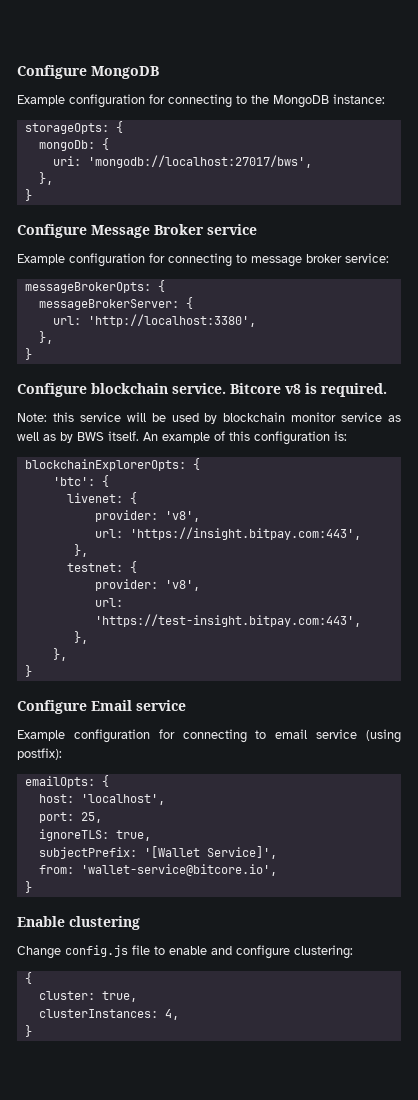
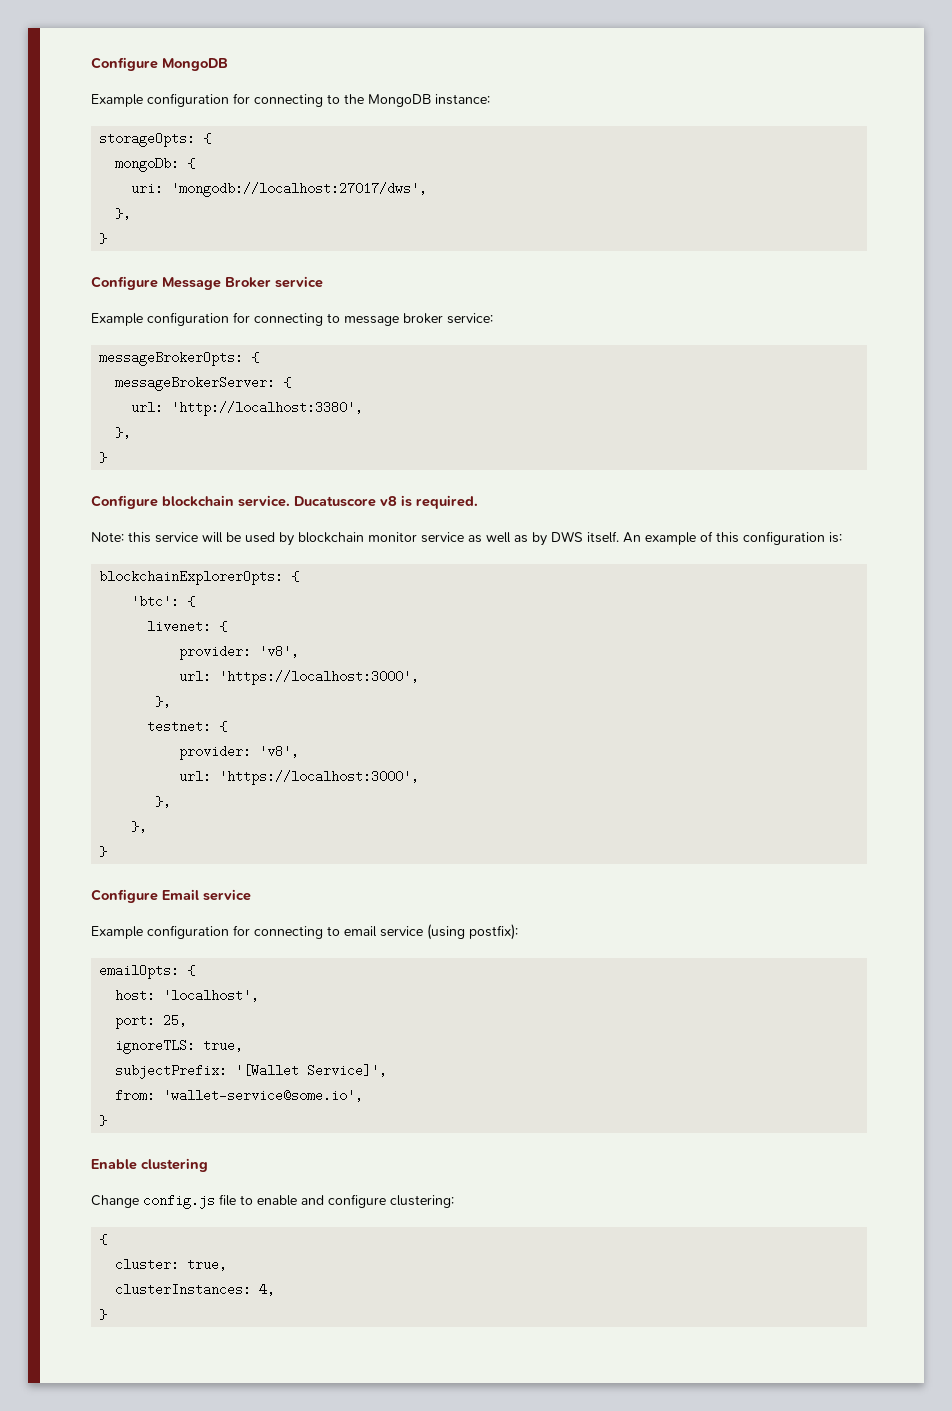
[87,155,312,168] 'mongodb://localhost:27017/bws', -> [171,182,428,197] 'mongodb://localhost:27017/dws',
[230,383,281,394] Bitcore -> [294,496,376,507] Ducatuscore
[77,432,104,441] BWS -> [551,531,583,542] DWS
[129,527,361,540] 'https://insight.bitpay.com:443', -> [219,670,420,685] 'https://localhost:3000',
[94,614,361,627] 'https://test-insight.bitpay.com:443', -> [219,770,420,785] 'https://localhost:3000',
[80,864,277,876] 'wallet-service@bitcore.io', -> [163,1089,364,1102] 'wallet-service@some.io',

